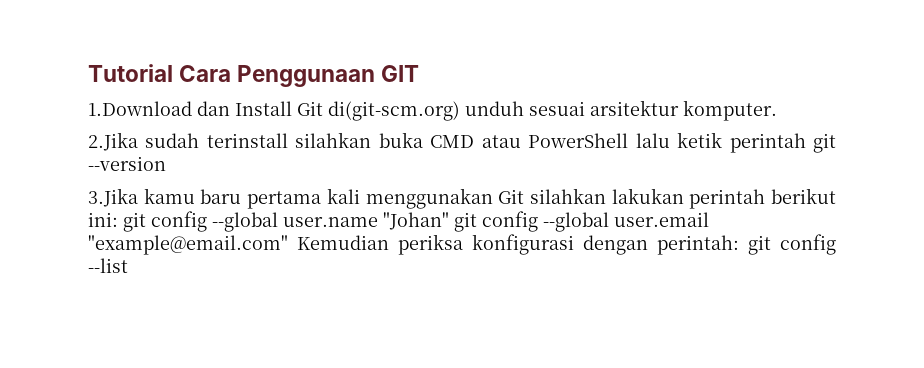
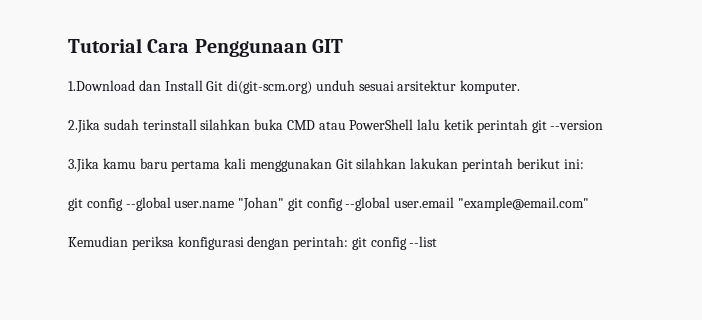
(118, 219) none -> (584, 164) //
(288, 245) none -> (590, 204) //

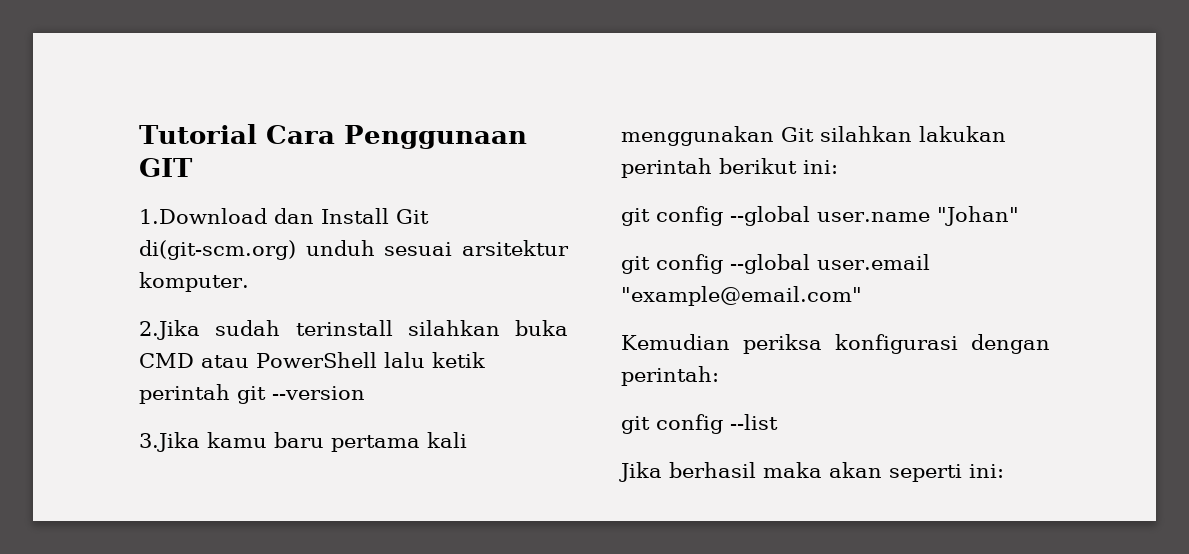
(285, 204) none -> (1019, 216) //
(349, 243) none -> (719, 376) //
(438, 241) none -> [619,462,1004,482] // Jika berhasil maka akan seperti ini:

